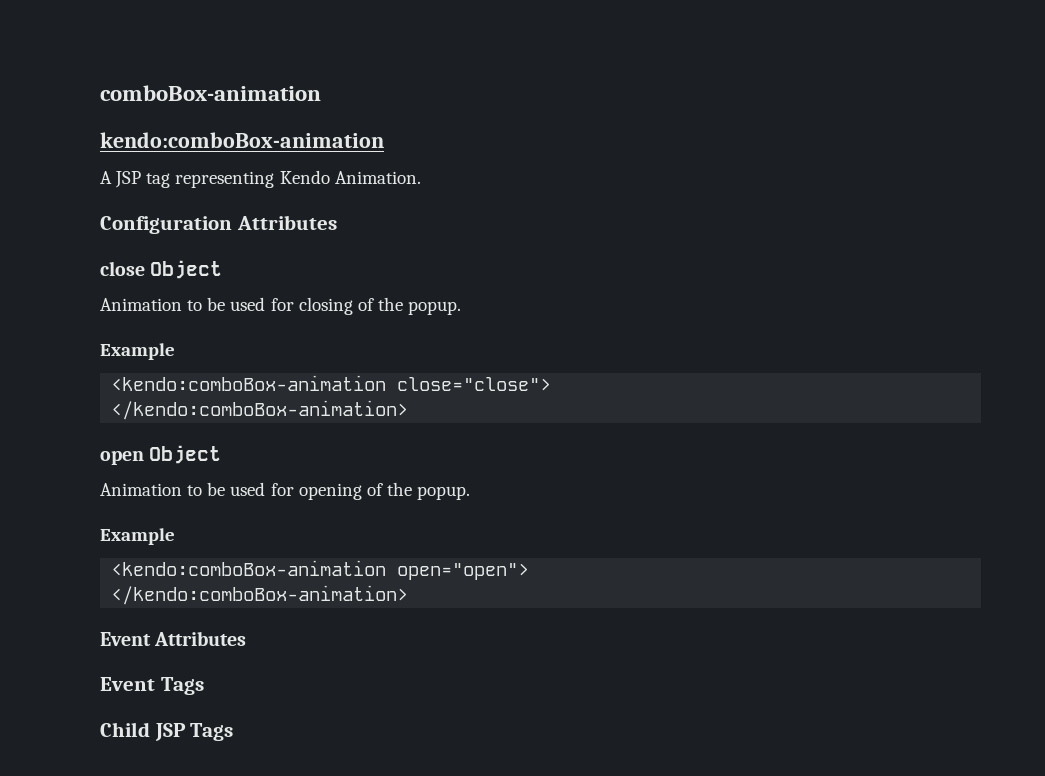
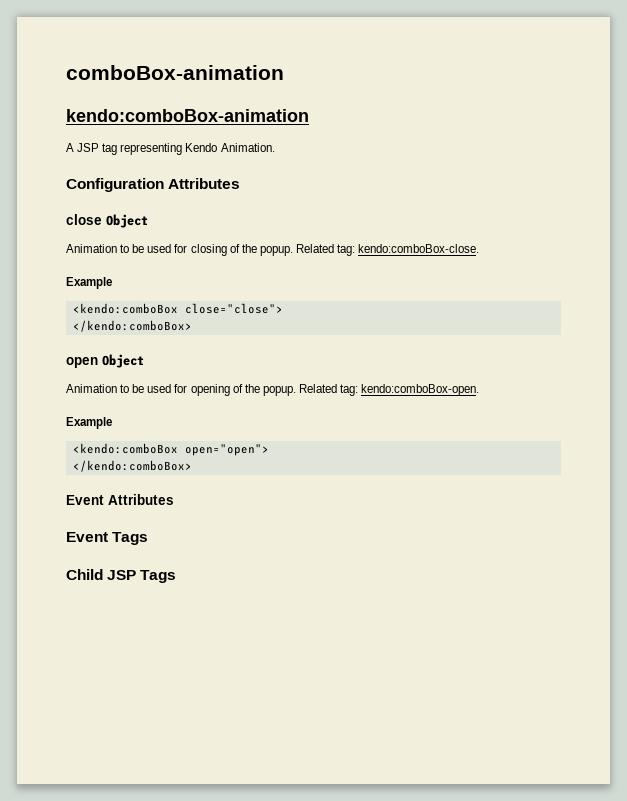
[100,343,175,360] [111,375,387,391] // Example // <kendo:comboBox-animation -> [295,244,480,256] [66,277,112,289] [72,303,178,314] Related tag: kendo:comboBox-close. // Example // <kendo:comboBox
[111,400,409,420] </kendo:comboBox-animation> -> [72,320,192,332] </kendo:comboBox>
[100,528,175,545] [111,560,387,576] // Example // <kendo:comboBox-animation -> [298,384,480,396] [66,417,112,429] [72,443,178,454] Related tag: kendo:comboBox-open. // Example // <kendo:comboBox
[111,585,409,605] </kendo:comboBox-animation> -> [72,460,192,472] </kendo:comboBox>

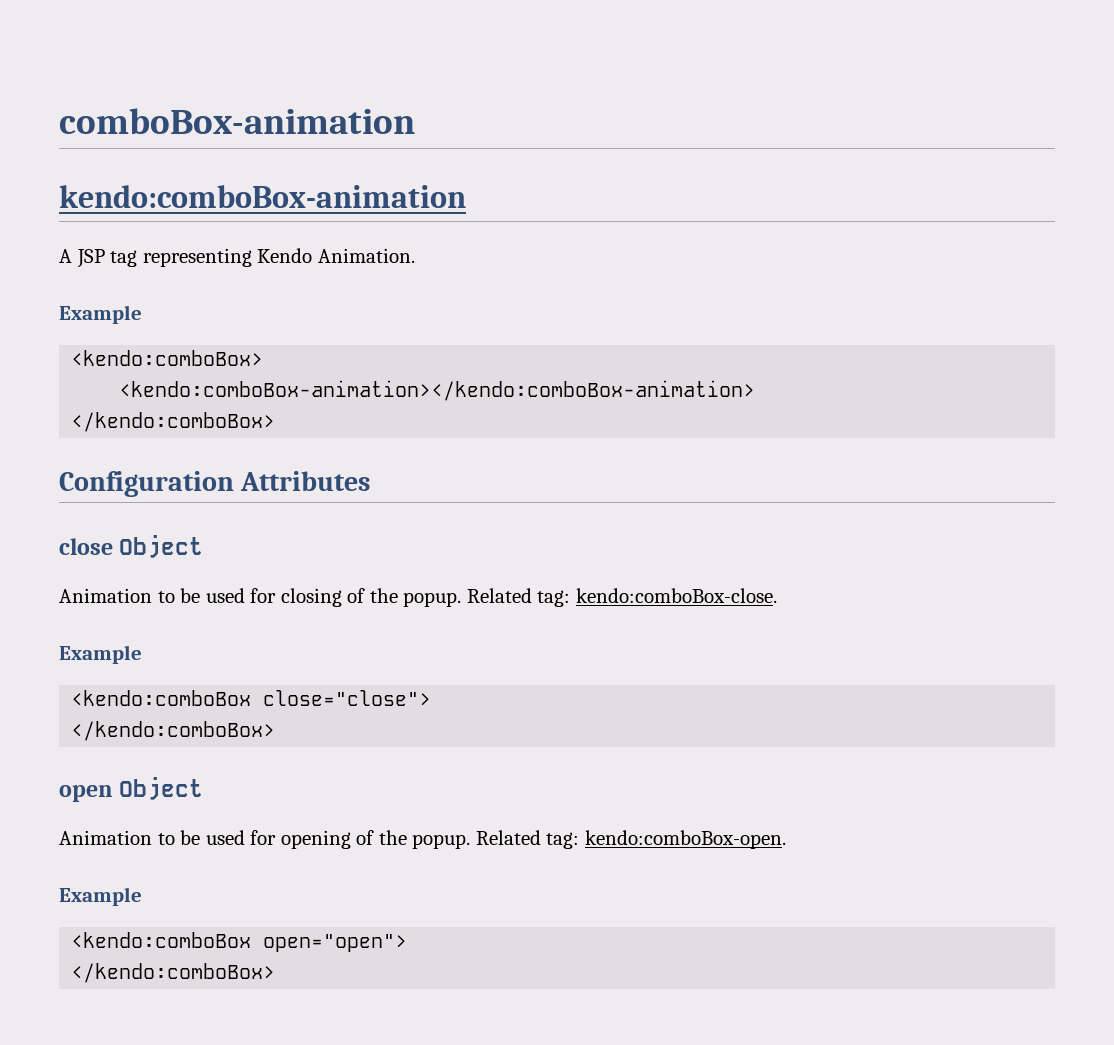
(275, 147) none -> [59,305,142,324] [71,350,264,366] [119,380,756,401] [71,412,276,432] // Example // <kendo:comboBox> // <kendo:comboBox-animation></kendo:comboBox-animation> // </kendo:comboBox>
[66,494,174,505] [66,532,149,545] [66,569,177,583] // Event Attributes // Event Tags // Child JSP Tags -> (276, 973) none

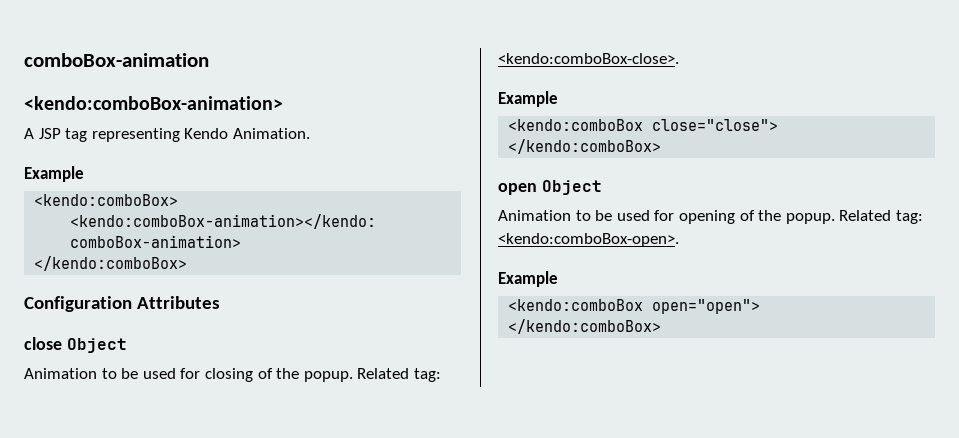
[59,185,466,208] kendo:comboBox-animation -> [24,96,283,110] <kendo:comboBox-animation>
[575,588,777,603] kendo:comboBox-close. -> [498,53,679,64] <kendo:comboBox-close>.
[584,830,786,849] kendo:comboBox-open. -> [498,233,679,247] <kendo:comboBox-open>.

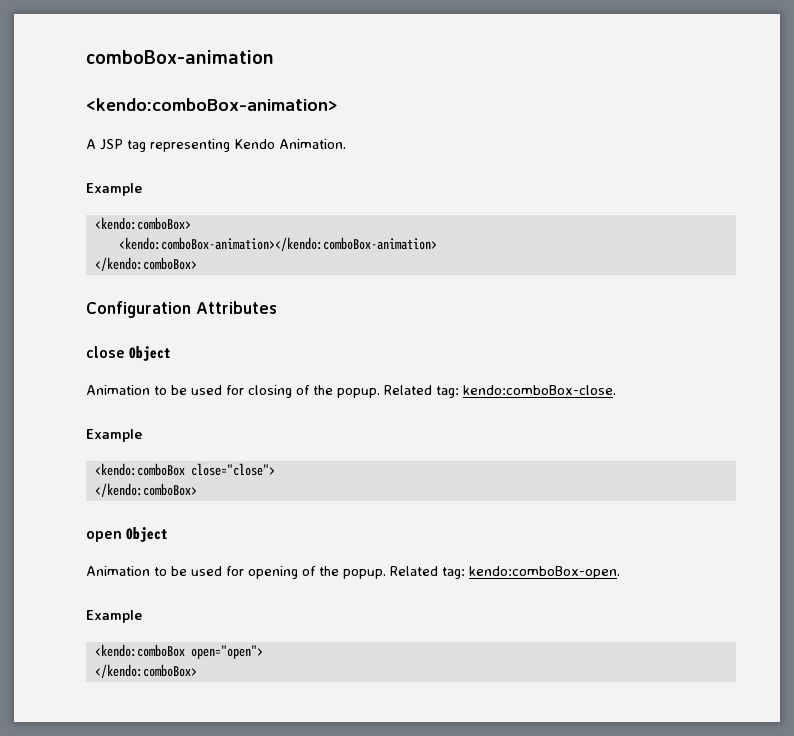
[498,53,679,64] <kendo:comboBox-close>. -> [463,385,616,395] kendo:comboBox-close.
[498,233,679,247] <kendo:comboBox-open>. -> [469,566,620,579] kendo:comboBox-open.

